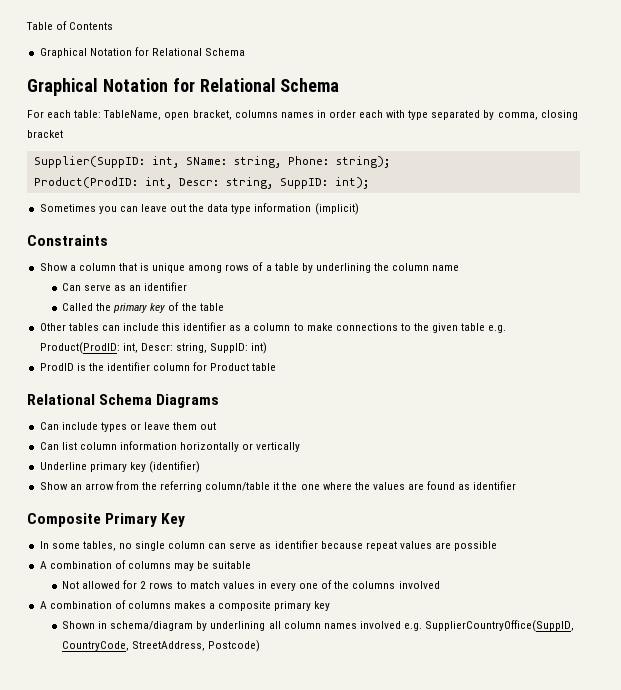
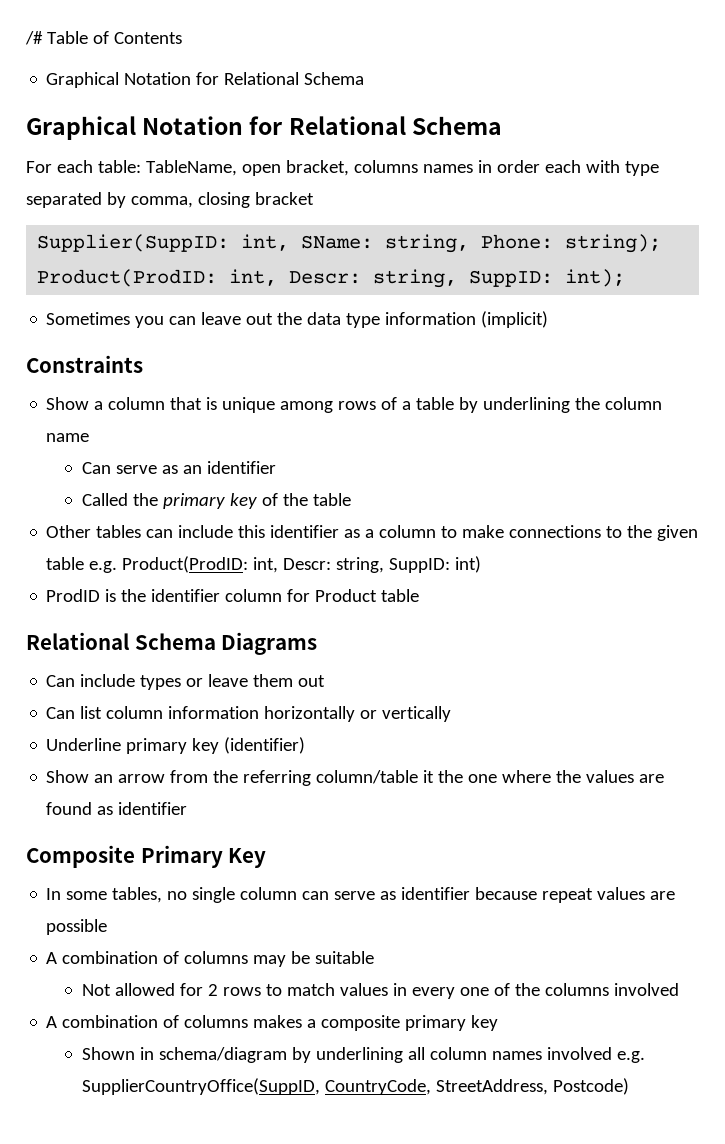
(26, 26) none -> [25,31,43,45] /#

